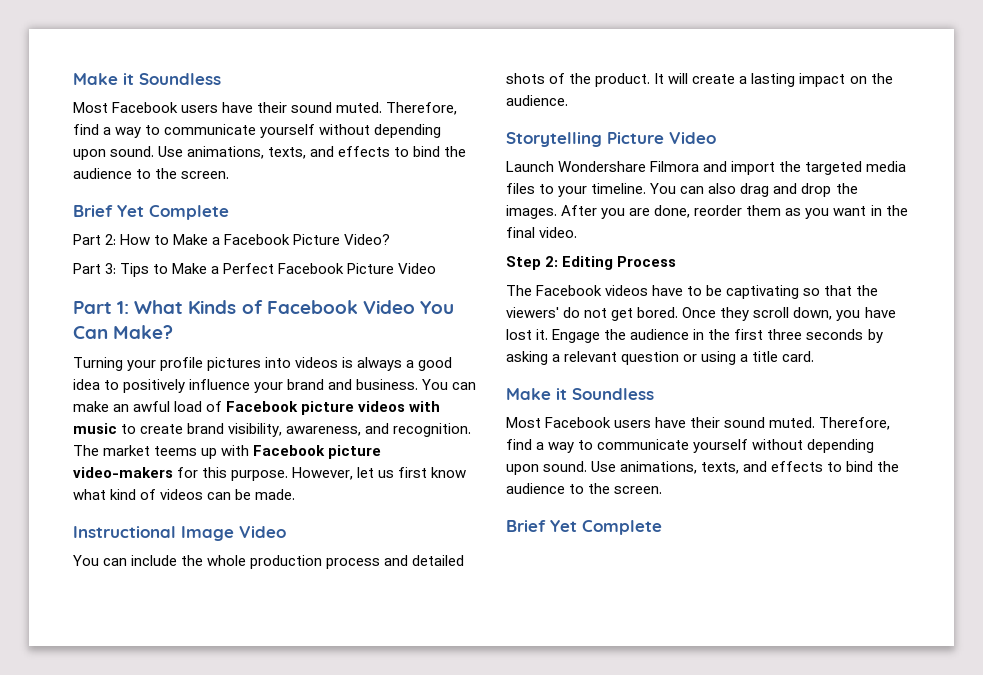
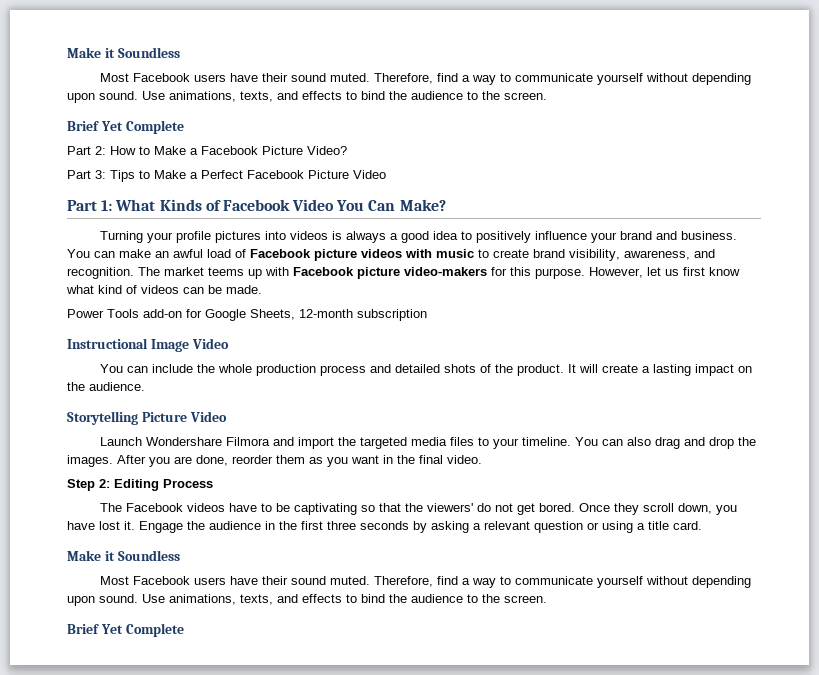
(296, 494) none -> [67,309,427,321] // Power Tools add-on for Google Sheets, 12-month subscription

